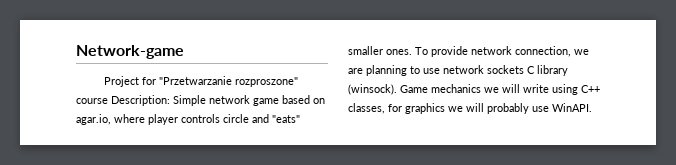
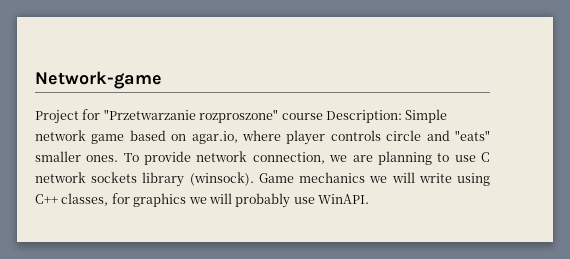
(440, 71) none -> [481,152,491,162] C
[527,66,535,74] C -> (138, 177) none

